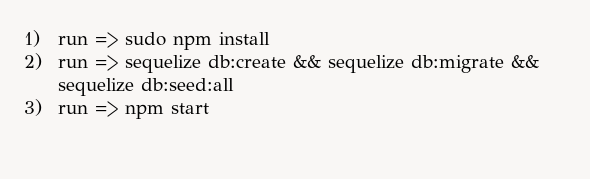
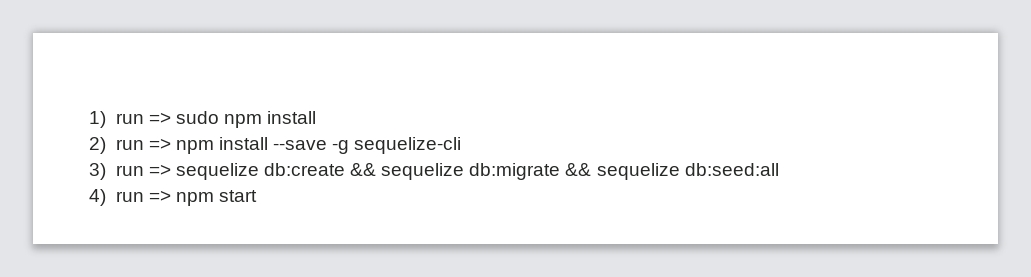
(119, 63) none -> [175,137,462,154] [89,163,171,180] npm install --save -g sequelize-cli // 3) run =>
[24,99,42,116] 3) -> [89,189,106,206] 4)

